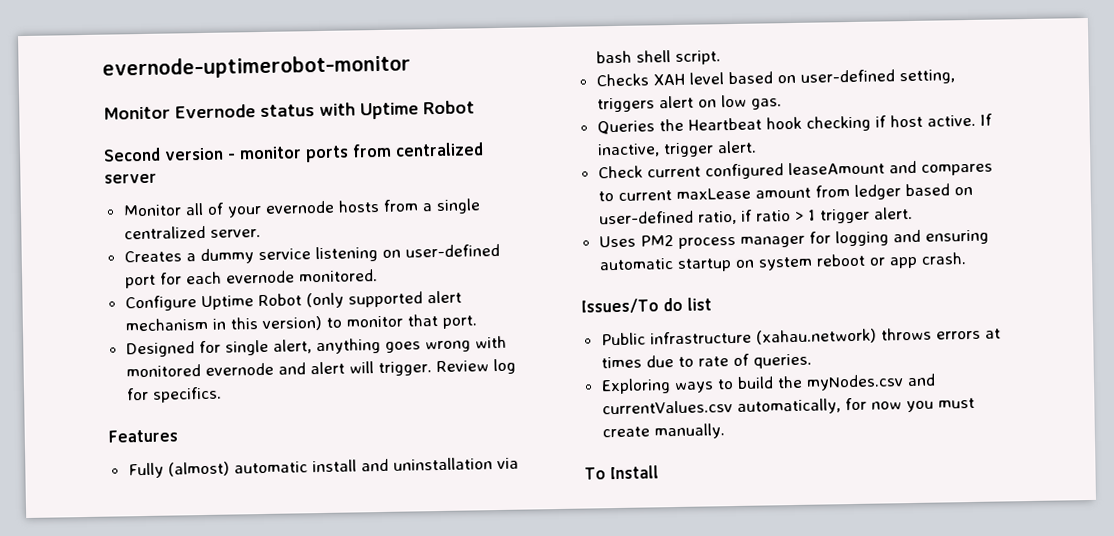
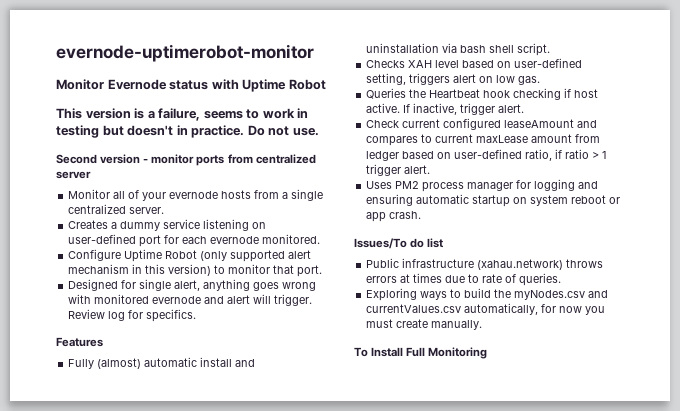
(475, 107) none -> [56,108,309,121] [56,125,319,138] // This version is a failure, seems to work in testing but doesn't in practice. Do not use.
(659, 472) none -> [406,347,488,359] Full Monitoring

